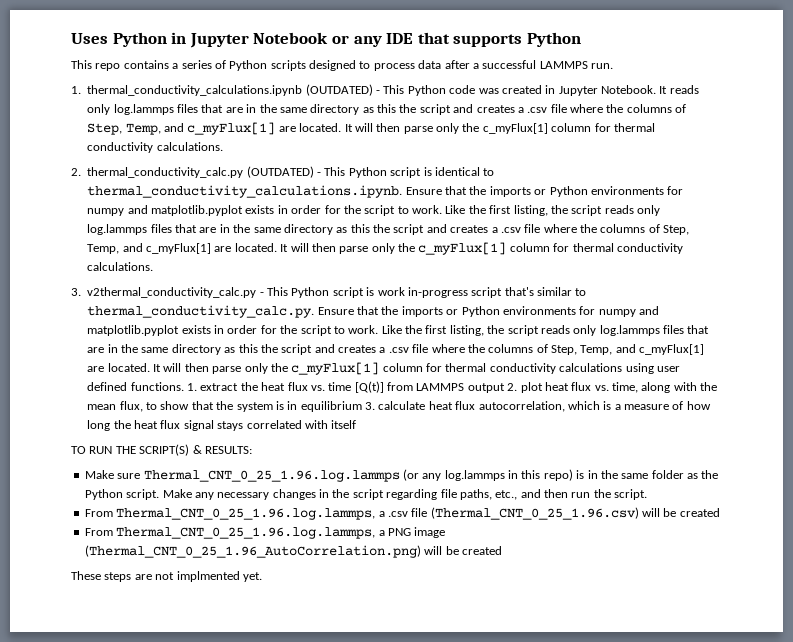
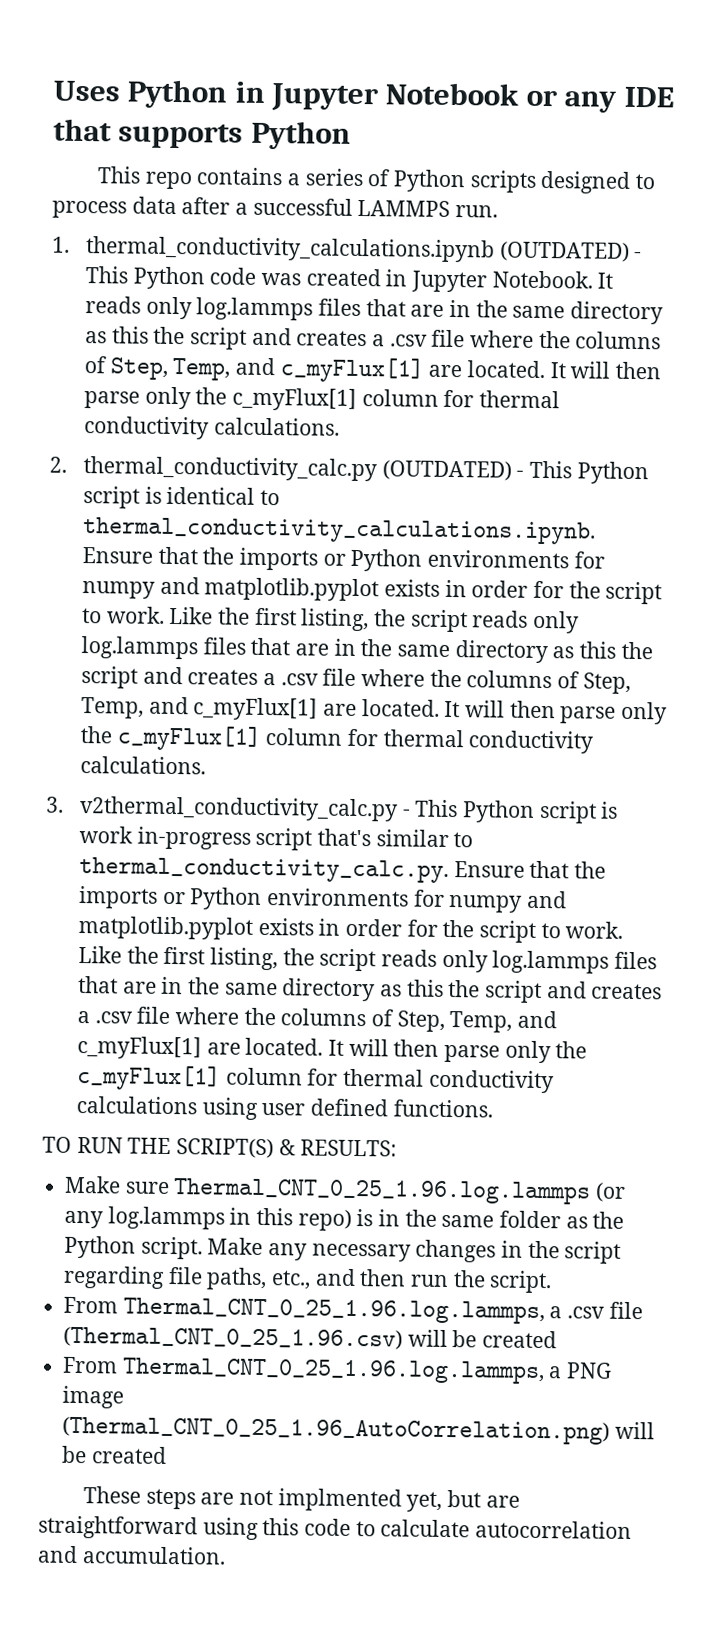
[187,381,718,393] [87,401,711,412] [87,420,357,431] 1. extract the heat flux vs. time [Q(t)] from LAMMPS output 2. plot heat flux vs. time, along with the mean flux, to show that the system is in equilibrium 3. calculate heat flux autocorrelation, which is a measure of how long the heat flux signal stays correlated with itself -> (493, 1108) none
[242,572,262,582] yet. -> [406,1490,520,1512] [38,1515,633,1540] [37,1545,226,1565] yet, but are straightforward using this code to calculate autocorrelation and accumulation.

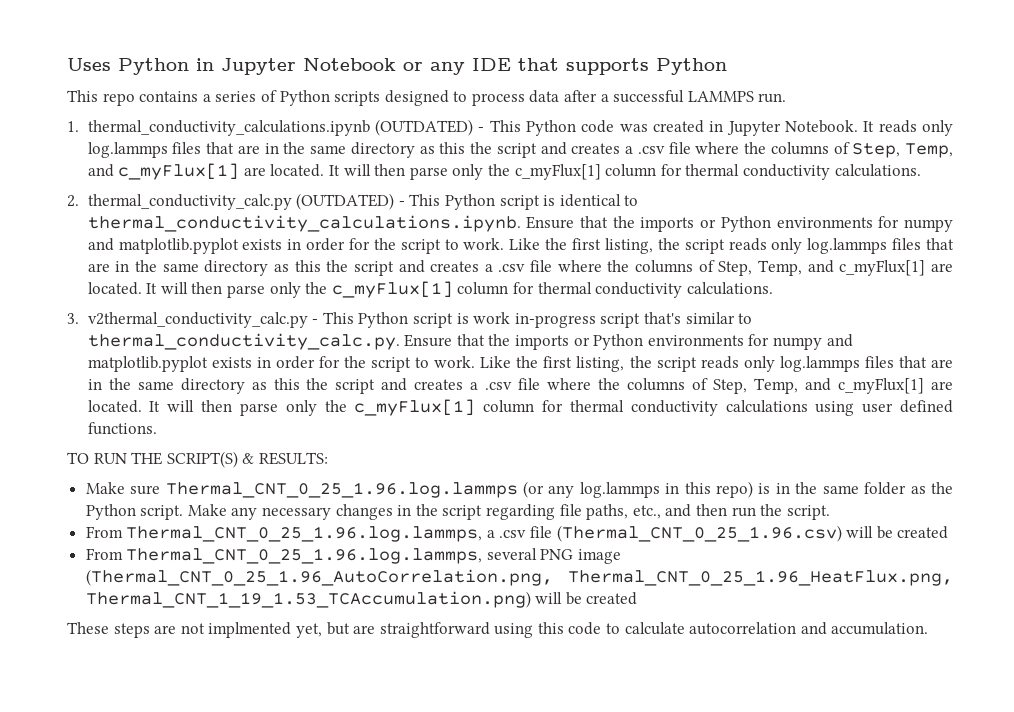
[548,1366,563,1379] a -> [486,548,537,560] several
[62,1416,611,1445] (Thermal_CNT_0_25_1.96_AutoCorrelation.png) -> [85,569,953,586] [85,591,531,608] (Thermal_CNT_0_25_1.96_AutoCorrelation.png, Thermal_CNT_0_25_1.96_HeatFlux.png, Thermal_CNT_1_19_1.53_TCAccumulation.png)

